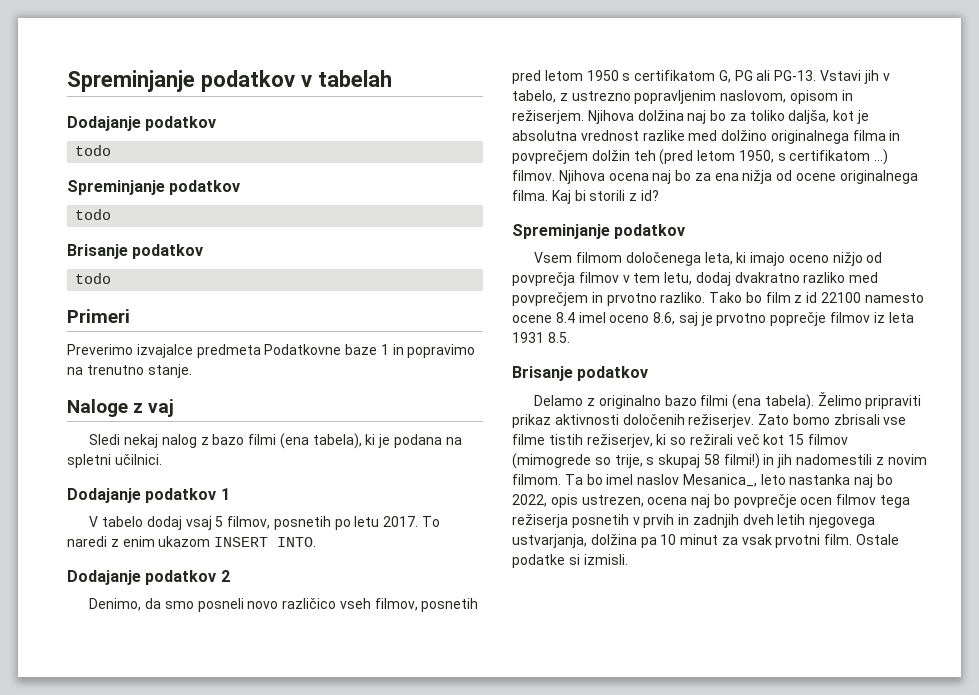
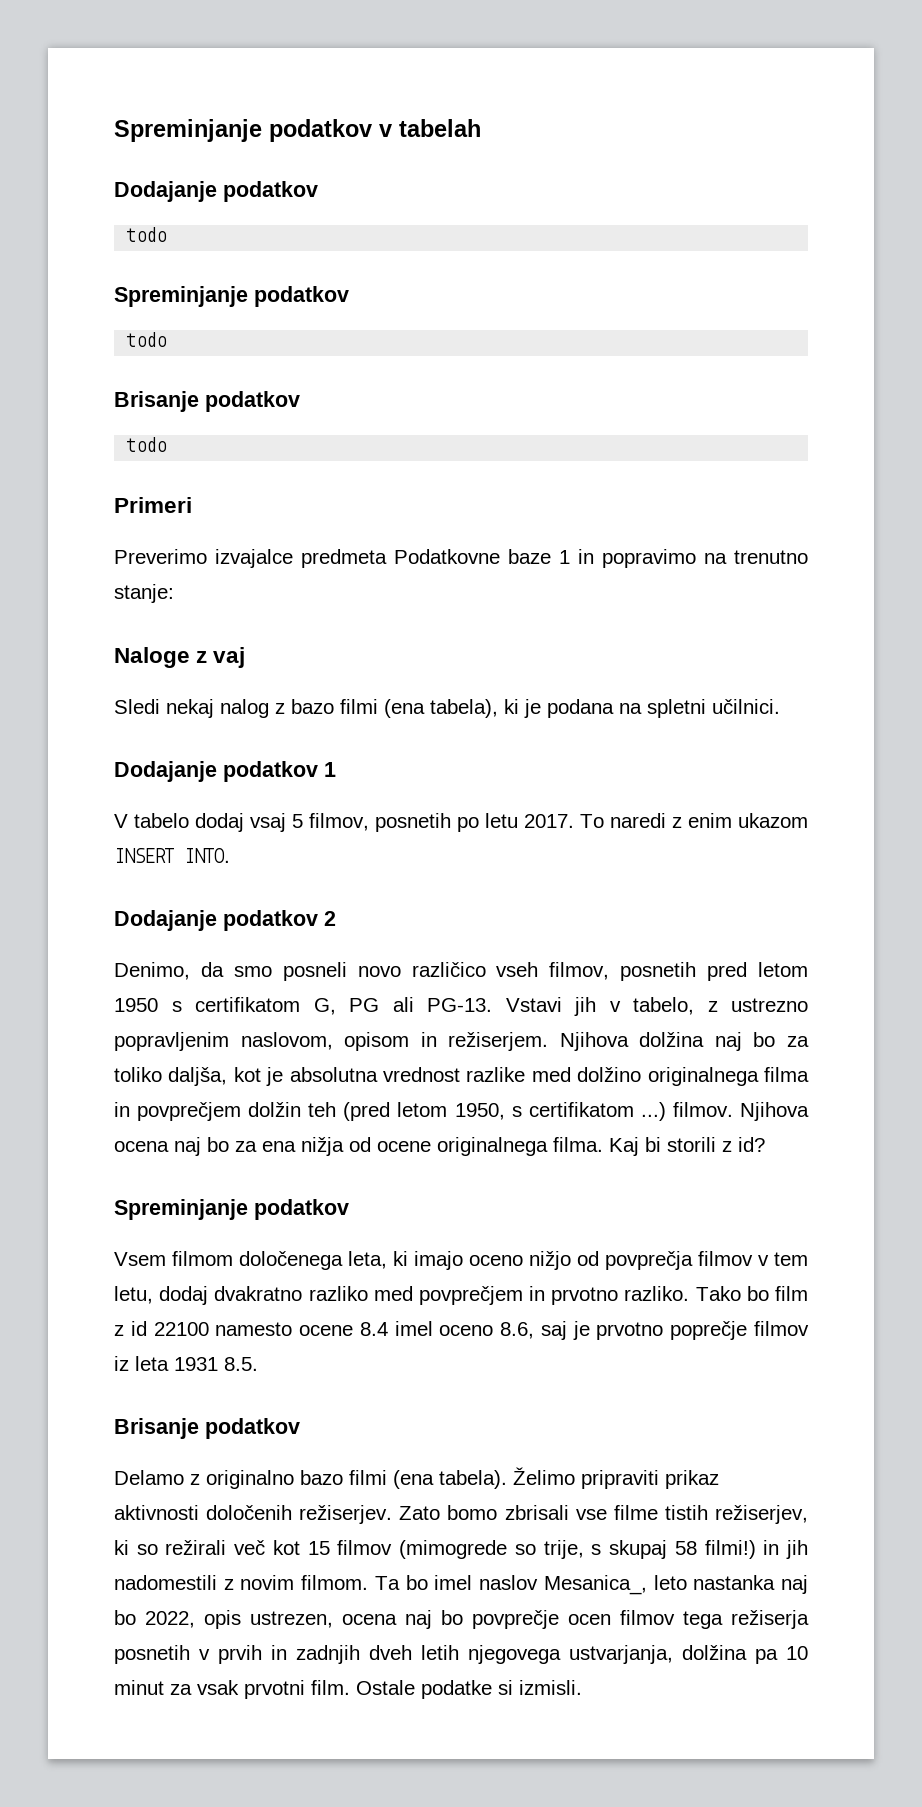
[147,364,192,378] stanje. -> [114,584,174,603] stanje:

